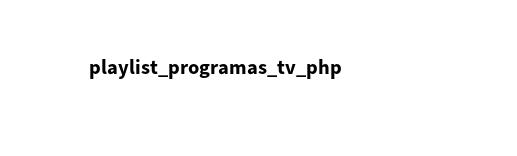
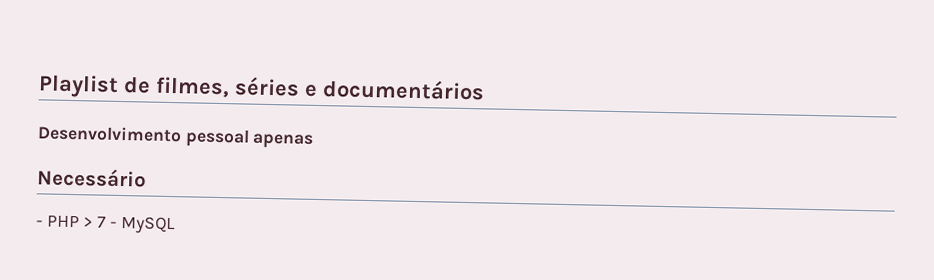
[89,59,342,79] playlist_programas_tv_php -> [38,74,485,101] [37,125,315,149] [36,167,147,188] [36,215,176,235] Playlist de filmes, séries e documentários // Desenvolvimento pessoal apenas // Necessário // - PHP > 7 - MySQL

